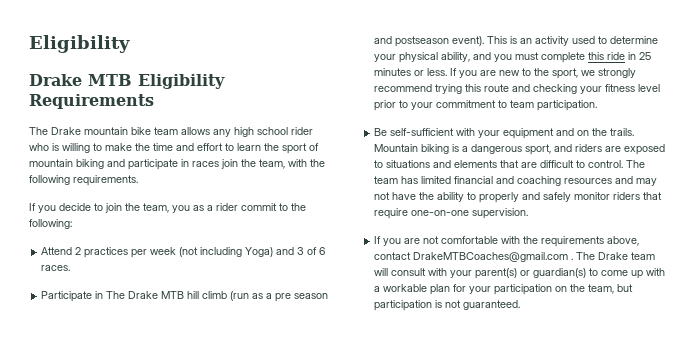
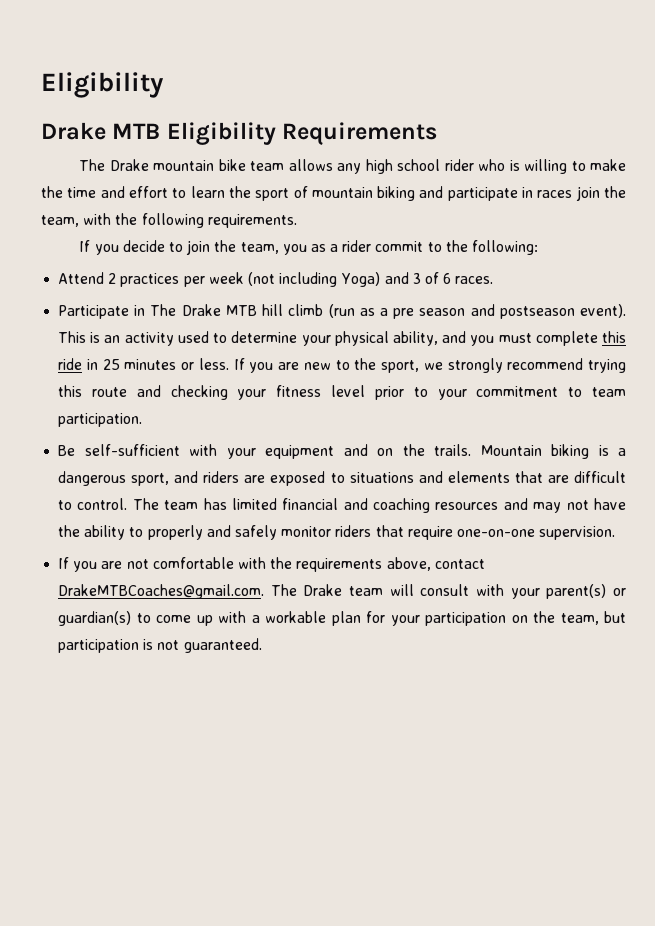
[413,252,574,262] DrakeMTBCoaches@gmail.com . -> [58,584,265,599] DrakeMTBCoaches@gmail.com.

